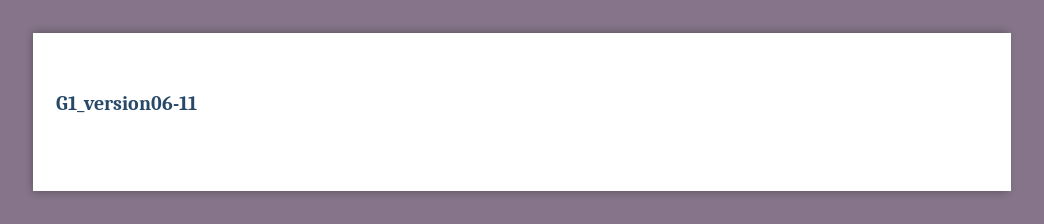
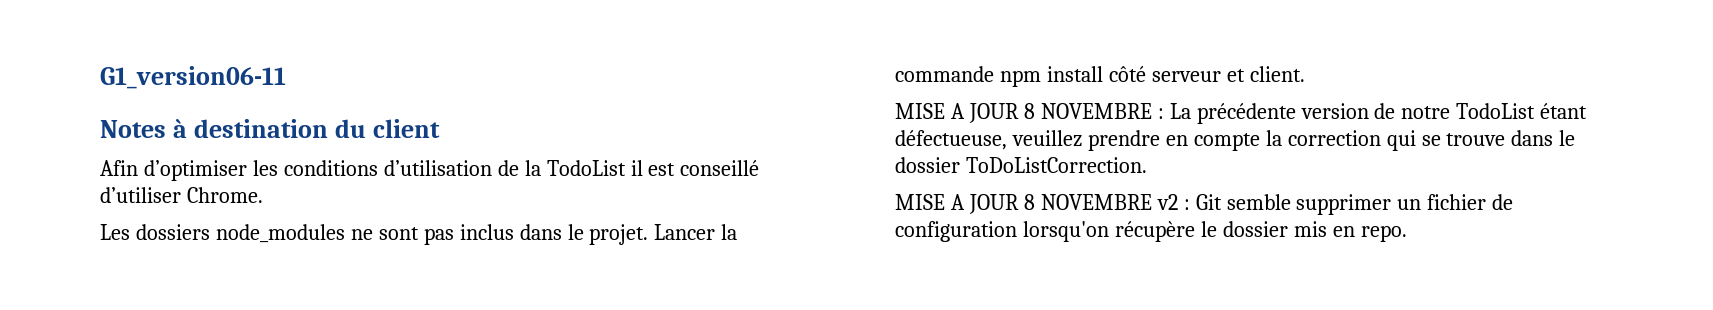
(197, 104) none -> [100,119,440,138] [100,160,760,181] [100,187,263,203] [100,224,738,245] [895,66,1305,87] [895,103,1588,124] [895,130,1576,151] [895,157,1147,173] [895,194,1514,215] [895,221,1407,242] // Notes à destination du client // Afin d’optimiser les conditions d’utilisation de la TodoList il est conseillé d’utiliser Chrome. // Les dossiers node_modules ne sont pas inclus dans le projet. Lancer la commande npm install côté serveur et client. // MISE A JOUR 8 NOVEMBRE : La précédente version de notre TodoList étant défectueuse, veuillez prendre en compte la correction qui se trouve dans le dossier ToDoListCorrection. // MISE A JOUR 8 NOVEMBRE v2 : Git semble supprimer un fichier de configuration lorsqu'on récupère le dossier mis en repo.

